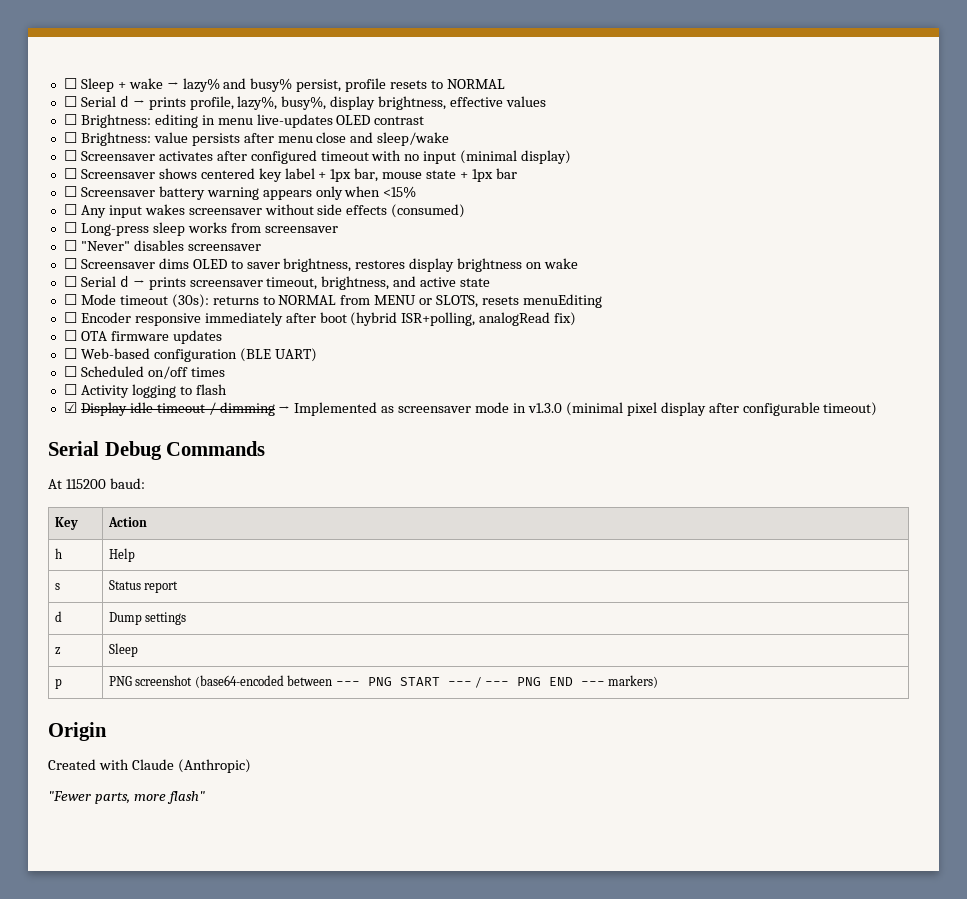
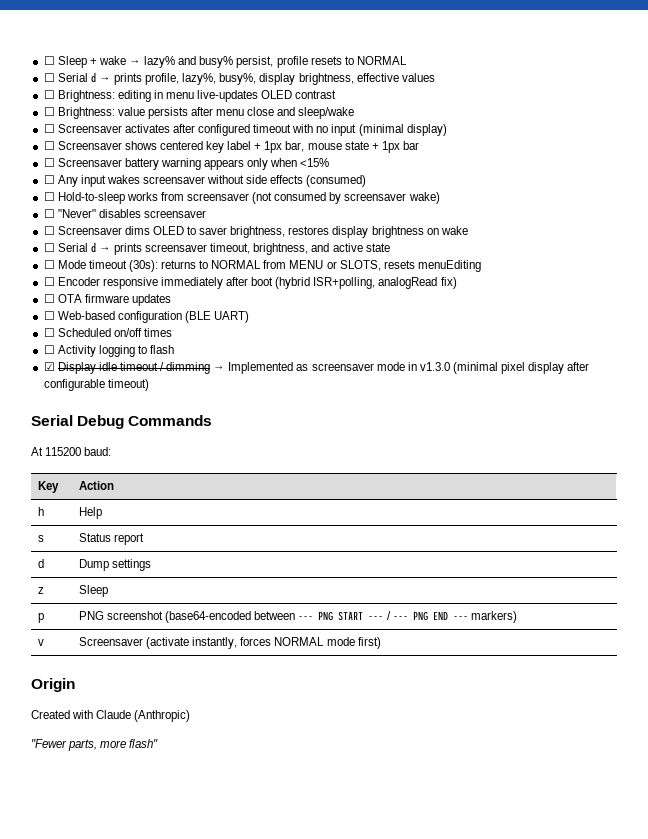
[80,222,185,236] Long-press sleep -> [57,192,125,204] Hold-to-sleep
(338, 229) none -> [252,192,440,204] (not consumed by screensaver wake)
(659, 681) none -> [38,639,45,646] [79,637,381,649] // v | Screensaver (activate instantly, forces NORMAL mode first)

